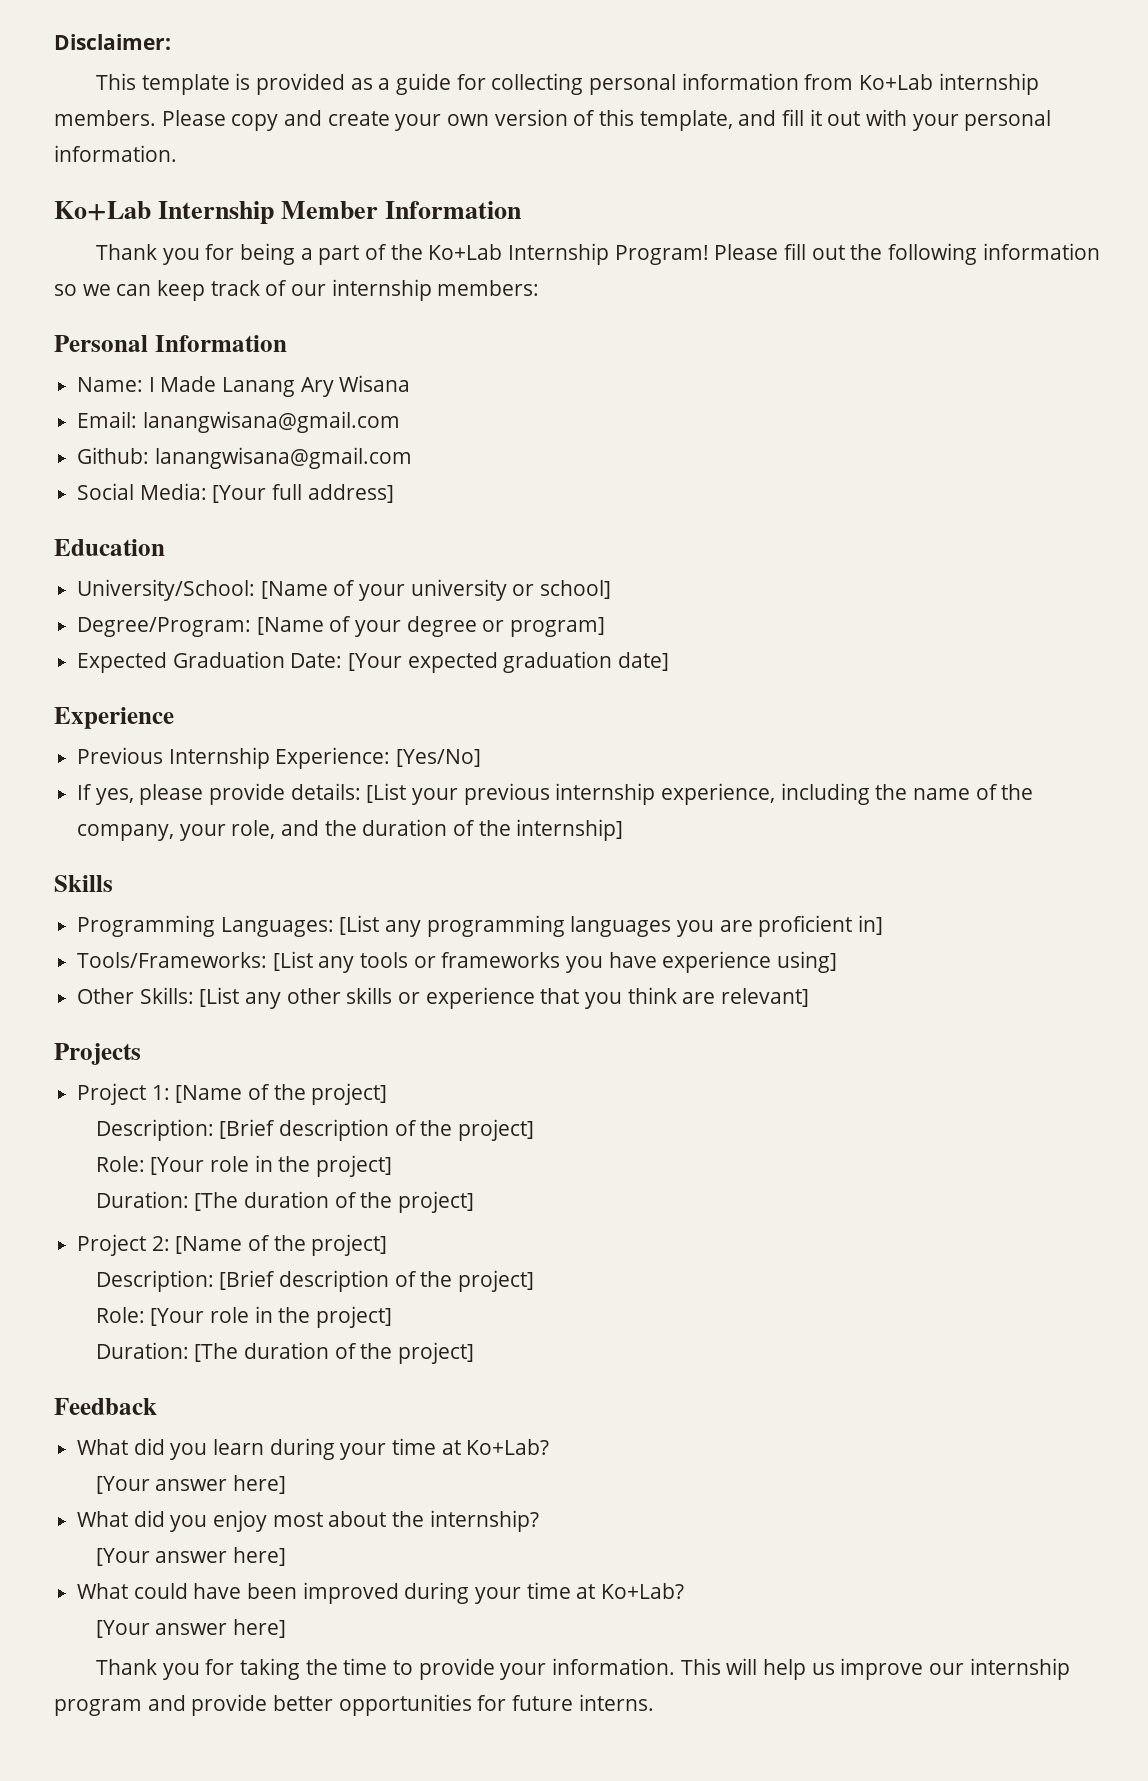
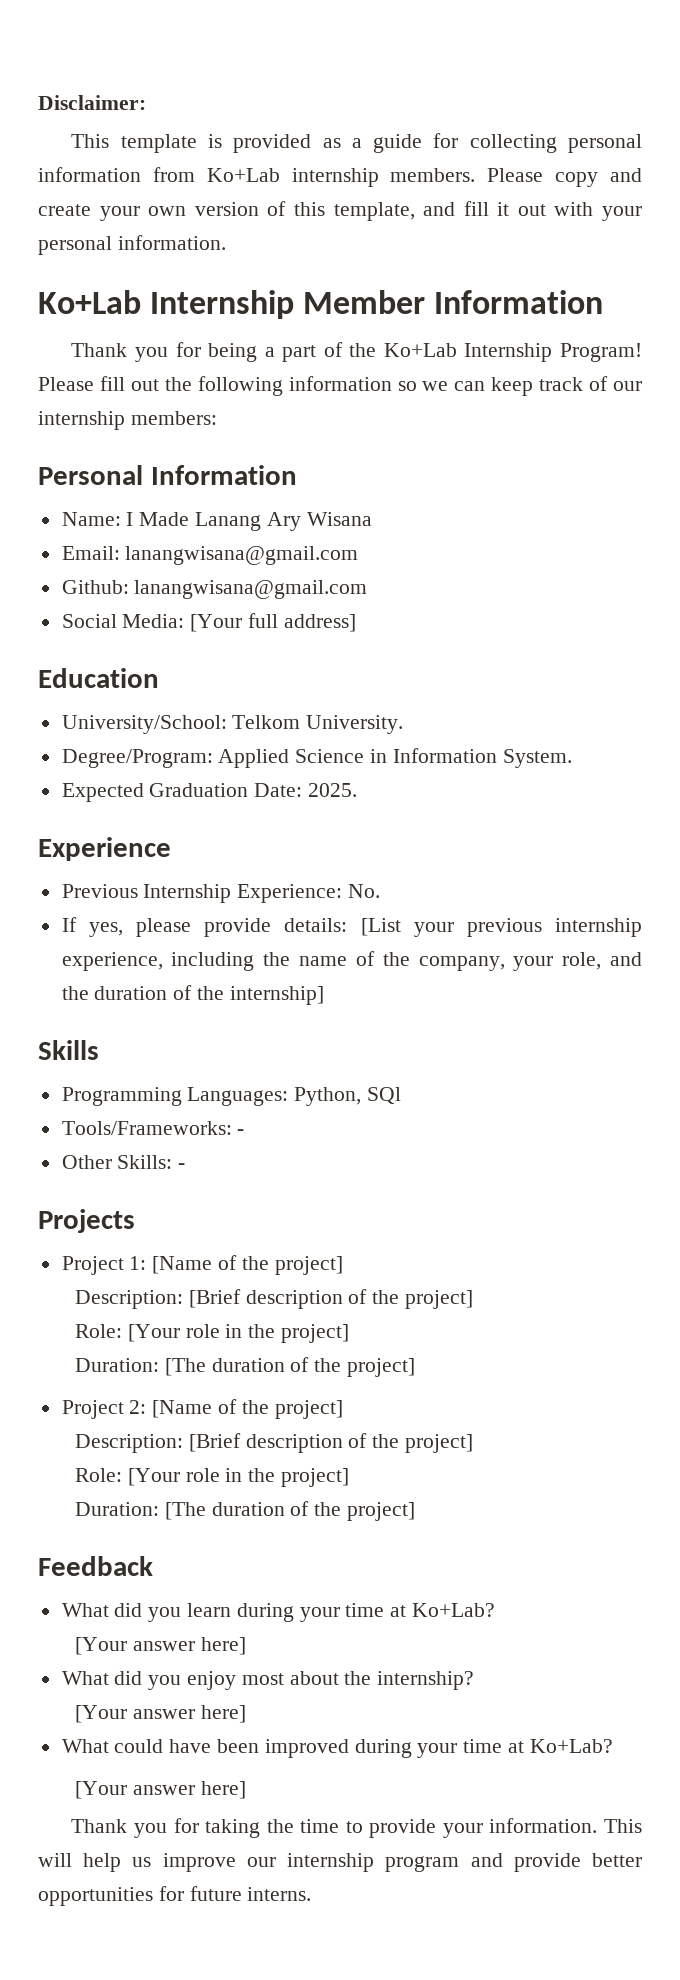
[260,579,612,601] [77,616,606,637] [Name of your university or school] // Degree/Program: [Name of your degree or program] -> [232,715,404,734] [61,748,572,768] Telkom University. // Degree/Program: Applied Science in Information System.
[348,651,670,673] [Your expected graduation date] -> [308,783,358,797] 2025.
[396,749,482,767] [Yes/No] -> [348,884,381,898] No.
[339,915,884,937] [77,951,838,973] [77,987,810,1009] [List any programming languages you are proficient in] // Tools/Frameworks: [List any tools or frameworks you have experience using] // Other Skills: [List any other skills or experience that you think are relevant] -> [294,1087,402,1106] [61,1121,245,1135] [61,1155,186,1169] Python, SQl // Tools/Frameworks: - // Other Skills: -

